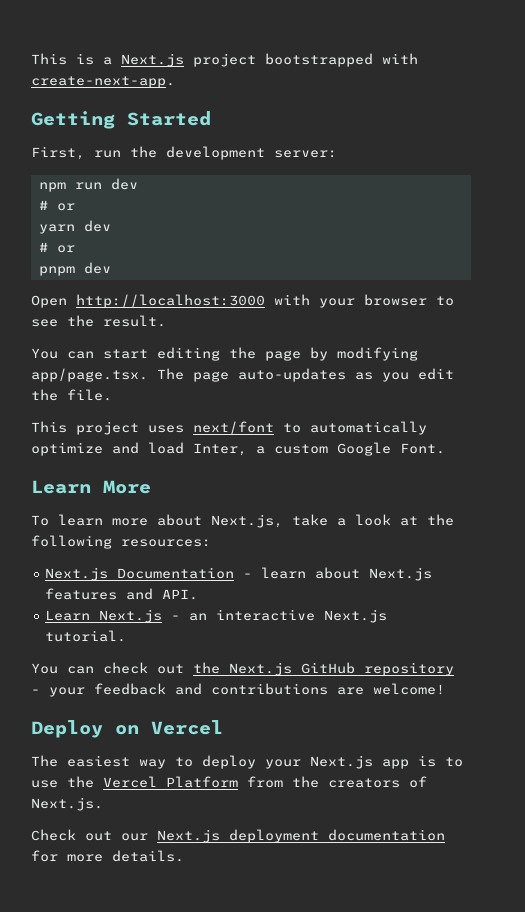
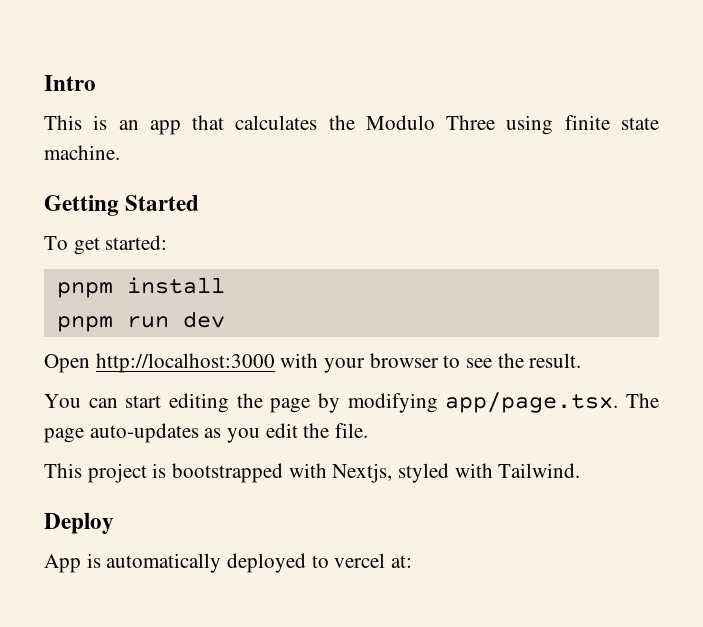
(31, 59) none -> [44,75,96,91] Intro //
[103,53,418,67] [31,76,175,88] [31,111,211,129] [31,146,337,160] [38,178,138,192] [38,200,75,211] [38,220,111,234] [38,242,75,253] [38,266,75,276] a Next.js project bootstrapped with create-next-app. // Getting Started // First, run the development server: // npm run dev // # or // yarn dev // # or // pnpm -> [118,115,659,135] [44,145,120,160] [44,195,200,216] [44,235,168,255] [56,277,225,298] [56,316,169,332] an app that calculates the Modulo Three using finite state machine. // Getting Started // To get started: // pnpm install // pnpm run
[148,421,427,435] [31,442,445,456] [31,480,151,494] [31,514,454,528] [31,535,211,549] [45,567,433,581] [45,588,199,600] [45,609,388,623] [45,630,127,642] [31,662,454,676] [31,683,445,697] [31,720,223,738] [31,755,463,769] [31,776,427,788] [31,797,103,811] [31,829,445,843] [31,850,184,862] uses next/font to automatically optimize and load Inter, a custom Google Font. // Learn More // To learn more about Next.js, take a look at the following resources: // Next.js Documentation - learn about Next.js features and API. // Learn Next.js - an interactive Next.js tutorial. // You can check out the Next.js GitHub repository - your feedback and contributions are welcome! // Deploy on Vercel // The easiest way to deploy your Next.js app is to use the Vercel Platform from the creators of Next.js. // Check out our Next.js deployment documentation for more details. -> [152,463,581,483] [44,513,114,534] [44,553,413,573] is bootstrapped with Nextjs, styled with Tailwind. // Deploy // App is automatically deployed to vercel at:

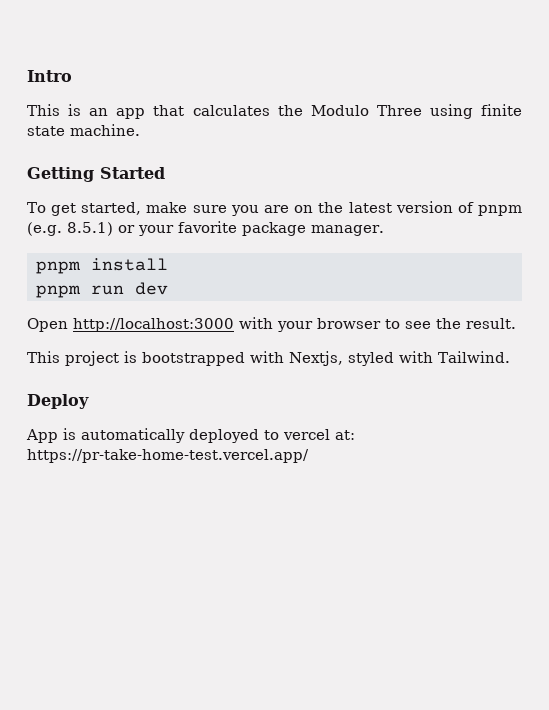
[105,235,168,250] started: -> [81,201,522,216] [27,221,384,236] started, make sure you are on the latest version of pnpm (e.g. 8.5.1) or your favorite package manager.
[44,392,659,413] [44,423,369,443] // You can start editing the page by modifying app/page.tsx. The page auto-updates as you edit the file. -> (516, 323) none
(413, 561) none -> [27,449,309,463] https://pr-take-home-test.vercel.app/

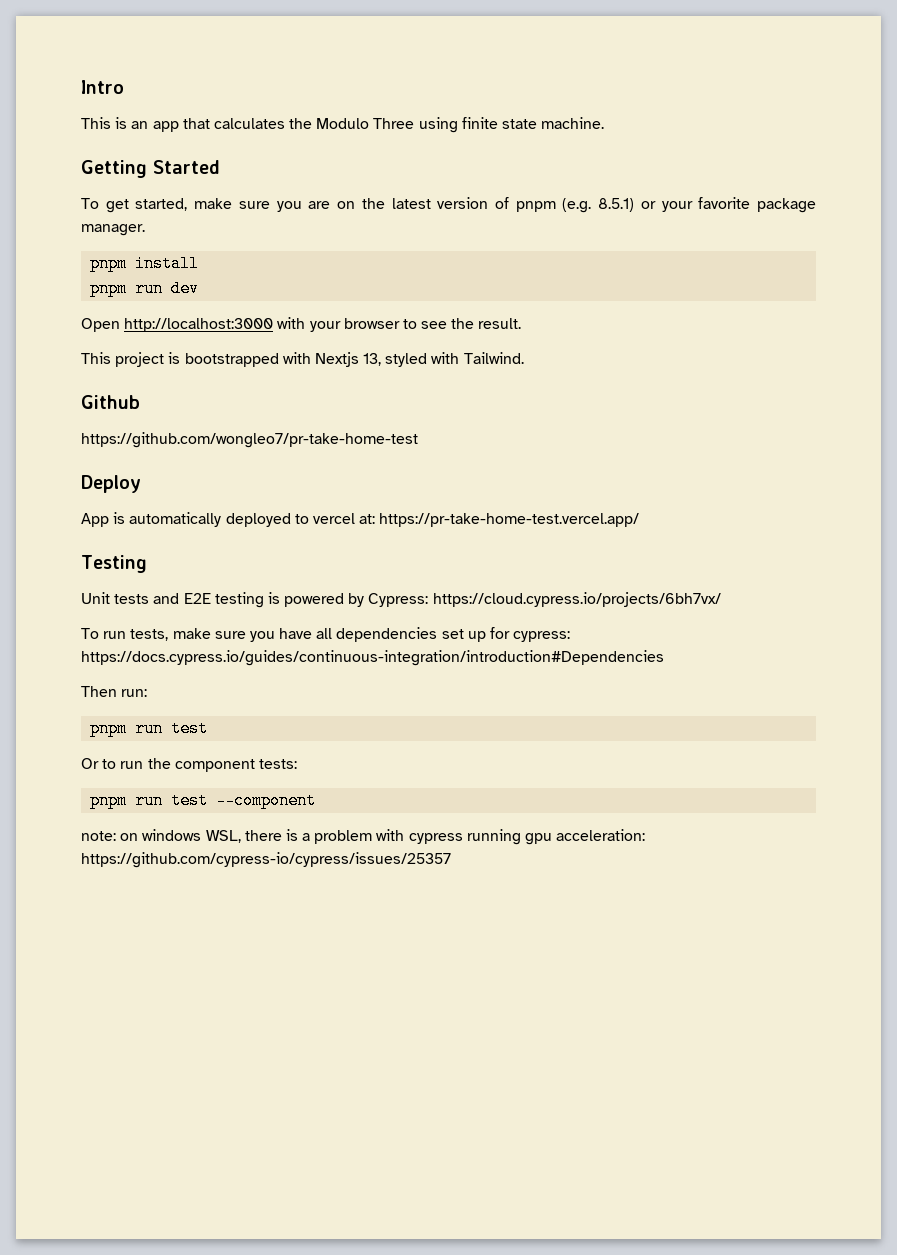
[289,351,343,366] Nextjs, -> [314,352,382,367] Nextjs 13,
(510, 357) none -> [81,395,140,409] [81,432,418,448] // Github // https://github.com/wongleo7/pr-take-home-test
(309, 456) none -> [81,555,147,573] [81,592,721,608] [81,627,571,642] [81,650,664,666] [81,686,148,697] [90,720,209,737] [81,758,297,772] [90,792,317,809] [81,829,646,845] [81,852,451,868] // Testing // Unit tests and E2E testing is powered by Cypress: https://cloud.cypress.io/projects/6bh7vx/ // To run tests, make sure you have all dependencies set up for cypress: https://docs.cypress.io/guides/continuous-integration/introduction#Dependencies // Then run: // pnpm run test // Or to run the component tests: // pnpm run test --component // note: on windows WSL, there is a problem with cypress running gpu acceleration: https://github.com/cypress-io/cypress/issues/25357

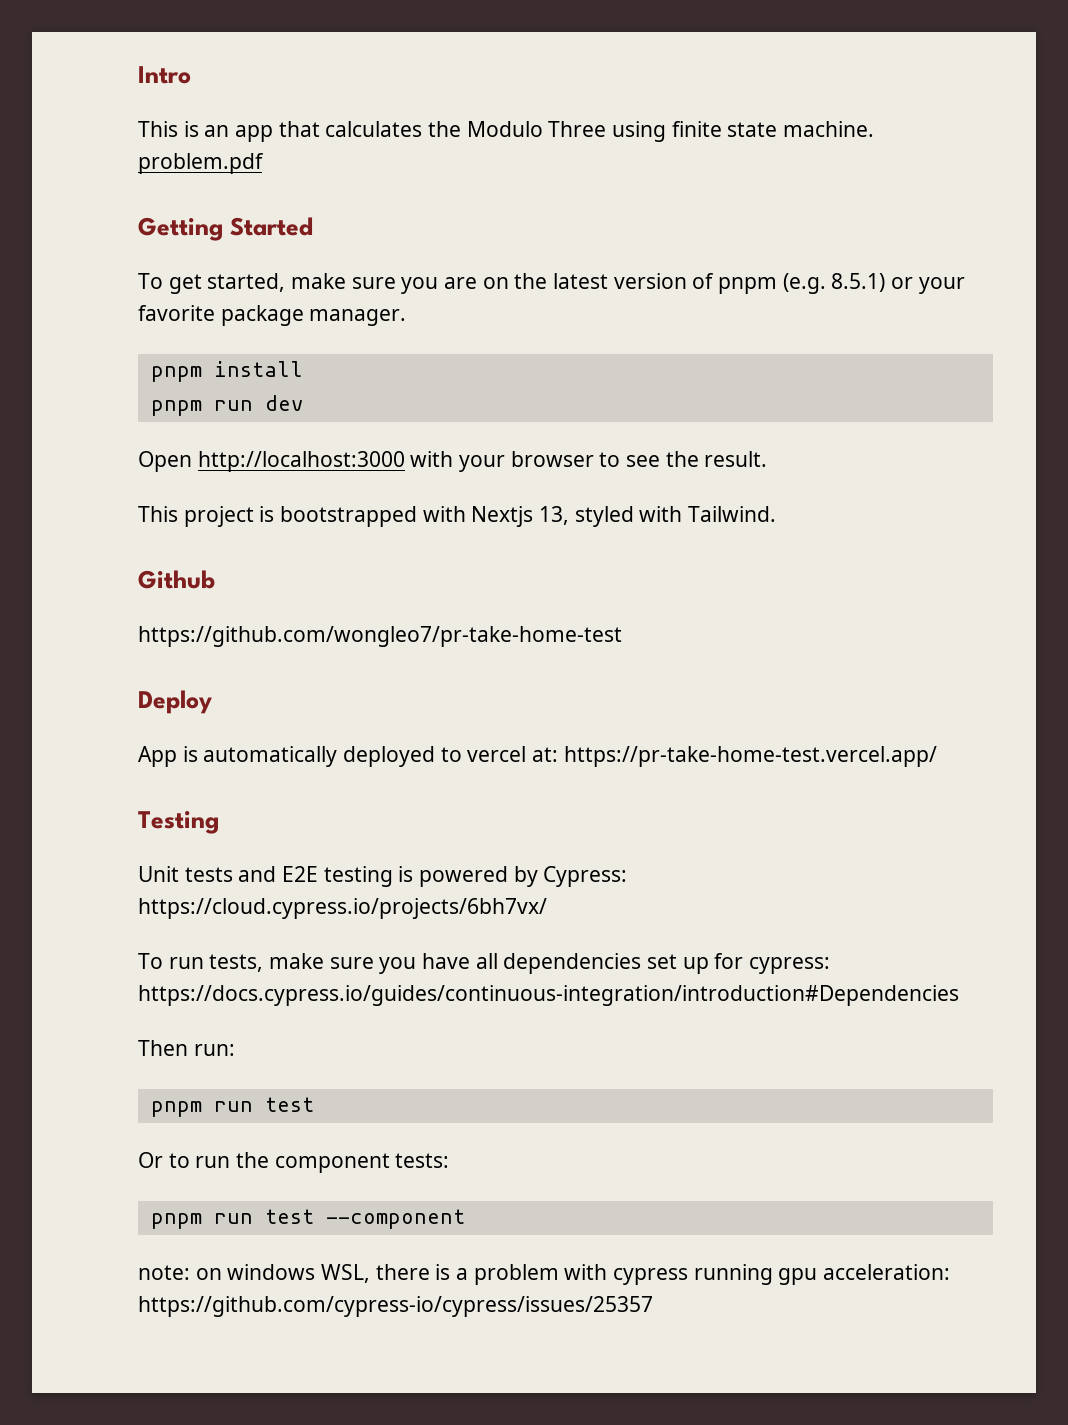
(605, 123) none -> [138,153,264,174] problem.pdf

